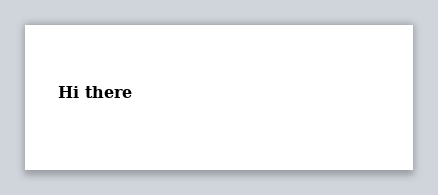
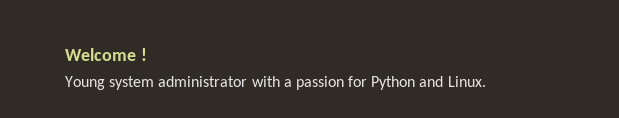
[58,86,132,98] Hi there -> [65,48,147,61] [65,76,486,90] Welcome ! // Young system administrator with a passion for Python and Linux.

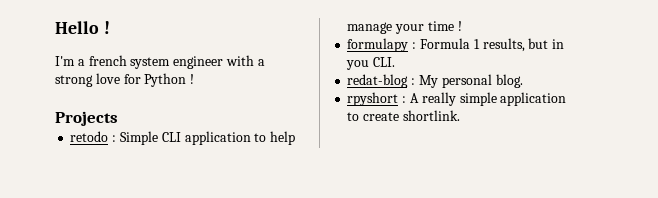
[65,48,147,61] [65,76,486,90] Welcome ! // Young system administrator with a passion for Python and Linux. -> [55,21,110,34] [55,55,265,69] [55,73,195,87] [55,111,118,126] [70,131,296,145] [347,21,462,34] [347,38,565,52] [346,57,396,70] [347,74,523,88] [347,92,567,106] [347,110,460,121] Hello ! // I'm a french system engineer with a strong love for Python ! // Projects // retodo : Simple CLI application to help manage your time ! // formulapy : Formula 1 results, but in you CLI. // redat-blog : My personal blog. // rpyshort : A really simple application to create shortlink.

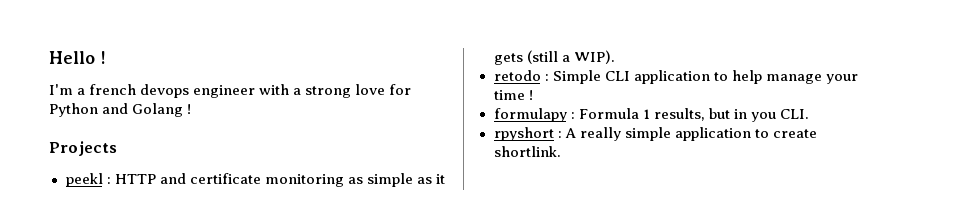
[130,57,171,69] system -> [140,84,190,98] devops
(187, 80) none -> [102,103,184,117] and Golang
(118, 118) none -> [65,173,445,187] [493,50,615,65] // peekl : HTTP and certificate monitoring as simple as it gets (still a WIP).
[347,74,523,88] // redat-blog : My personal blog. -> (809, 114) none

